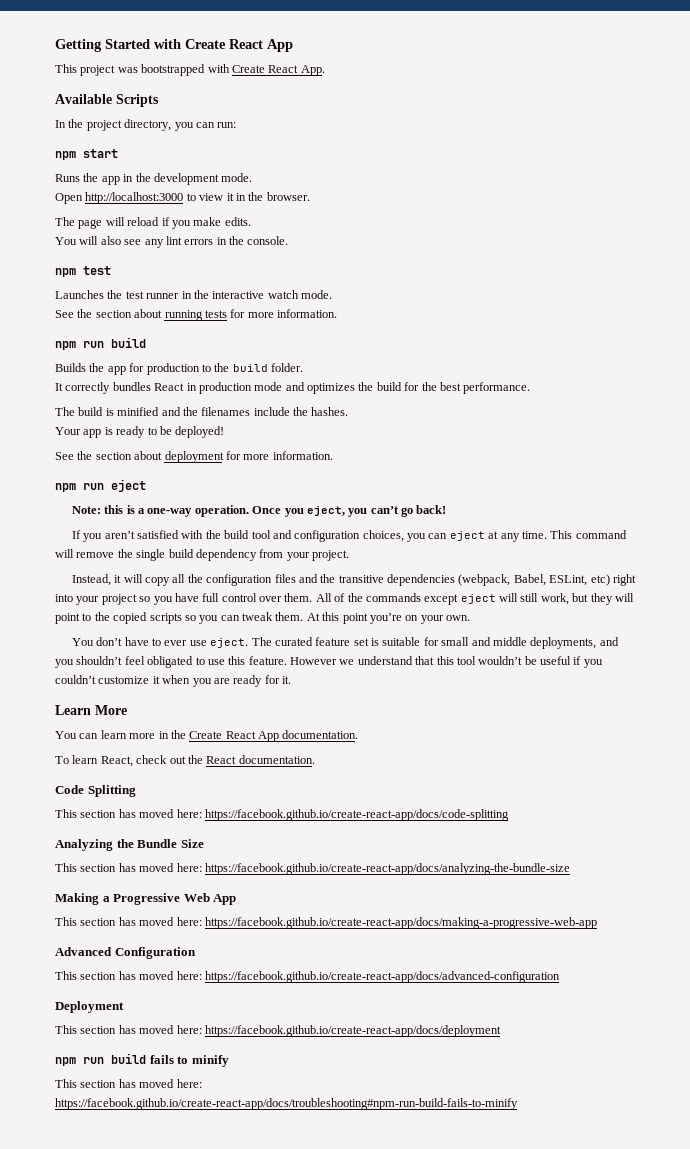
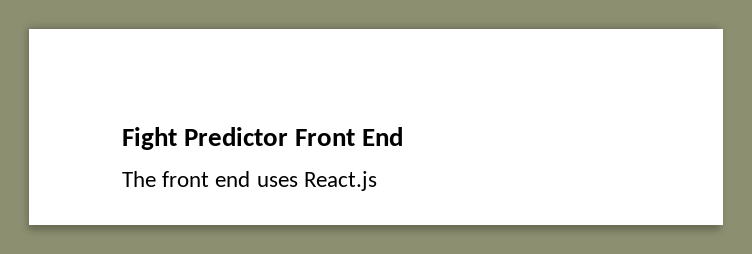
[55,39,293,52] [55,64,325,76] [55,94,159,107] [55,119,237,131] [55,149,118,160] [55,173,253,185] [55,192,310,204] [55,217,251,229] [55,236,289,248] [55,266,111,277] [55,290,332,299] [55,309,337,321] [55,337,146,350] [55,363,303,375] [55,382,531,394] [55,407,349,416] [55,426,225,438] [55,451,333,463] [55,479,146,492] [71,505,447,517] [71,530,627,542] [55,549,349,561] [71,574,636,586] [55,593,634,605] [55,612,470,624] [71,637,619,649] [55,656,603,668] [55,675,291,687] [55,705,127,715] [55,730,359,742] [55,755,315,767] [55,785,136,797] [55,809,509,821] [55,839,204,851] [55,863,570,875] [55,893,237,905] [55,917,597,929] [55,947,196,959] [55,971,560,983] [55,1001,124,1013] [55,1025,501,1037] [55,1053,229,1067] [55,1079,202,1088] [55,1098,518,1110] Getting Started with Create React App // This project was bootstrapped with Create React App. // Available Scripts // In the project directory, you can run: // npm start // Runs the app in the development mode. // Open http://localhost:3000 to view it in the browser. // The page will reload if you make edits. // You will also see any lint errors in the console. // npm test // Launches the test runner in the interactive watch mode. // See the section about running tests for more information. // npm run build // Builds the app for production to the build folder. // It correctly bundles React in production mode and optimizes the build for the best performance. // The build is minified and the filenames include the hashes. // Your app is ready to be deployed! // See the section about deployment for more information. // npm run eject // Note: this is a one-way operation. Once you eject, you can’t go back! // If you aren’t satisfied with the build tool and configuration choices, you can eject at any time. This command will remove the single build dependency from your project. // Instead, it will copy all the configuration files and the transitive dependencies (webpack, Babel, ESLint, etc) right into your project so you have full control over them. All of the commands except eject will still work, but they will point to the copied scripts so you can tweak them. At this point you’re on your own. // You don’t have to ever use eject. The curated feature set is suitable for small and middle deployments, and you shouldn’t feel obligated to use this feature. However we understand that this tool wouldn’t be useful if you couldn’t customize it when you are ready for it. // Learn More // You can learn more in the Create React App documentation. // To learn React, check out the React documentation. // Code Splitting // This section has moved here: https://facebook.github.io/create-react-app/docs/code-splitting // Analyzing the Bundle Size // This section has moved here: https://facebook.github.io/create-react-app/docs/analyzing-the-bundle-size // Making a Progressive Web App // This section has moved here: https://facebook.github.io/create-react-app/docs/making-a-progressive-web-app // Advanced Configuration // This section has moved here: https://facebook.github.io/create-react-app/docs/advanced-configuration // Deployment // This section has moved here: https://facebook.github.io/create-react-app/docs/deployment // npm run build fails to minify // This section has moved here: https://facebook.github.io/create-react-app/docs/troubleshooting#npm-run-build-fails-to-minify -> [122,127,404,150] [122,171,377,191] Fight Predictor Front End // The front end uses React.js

